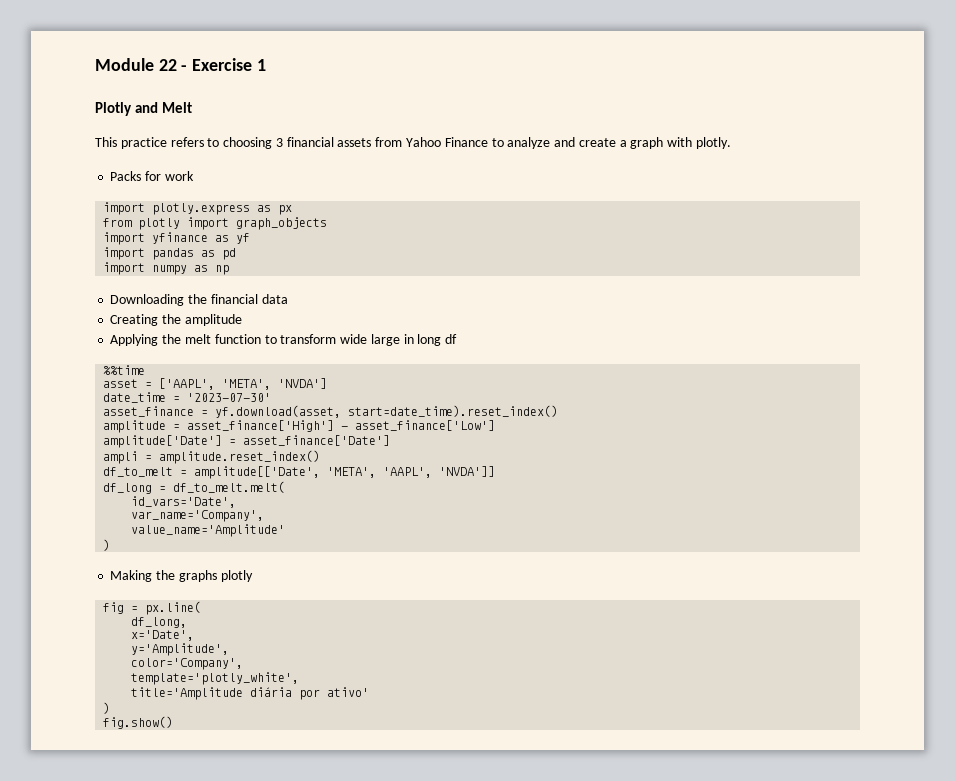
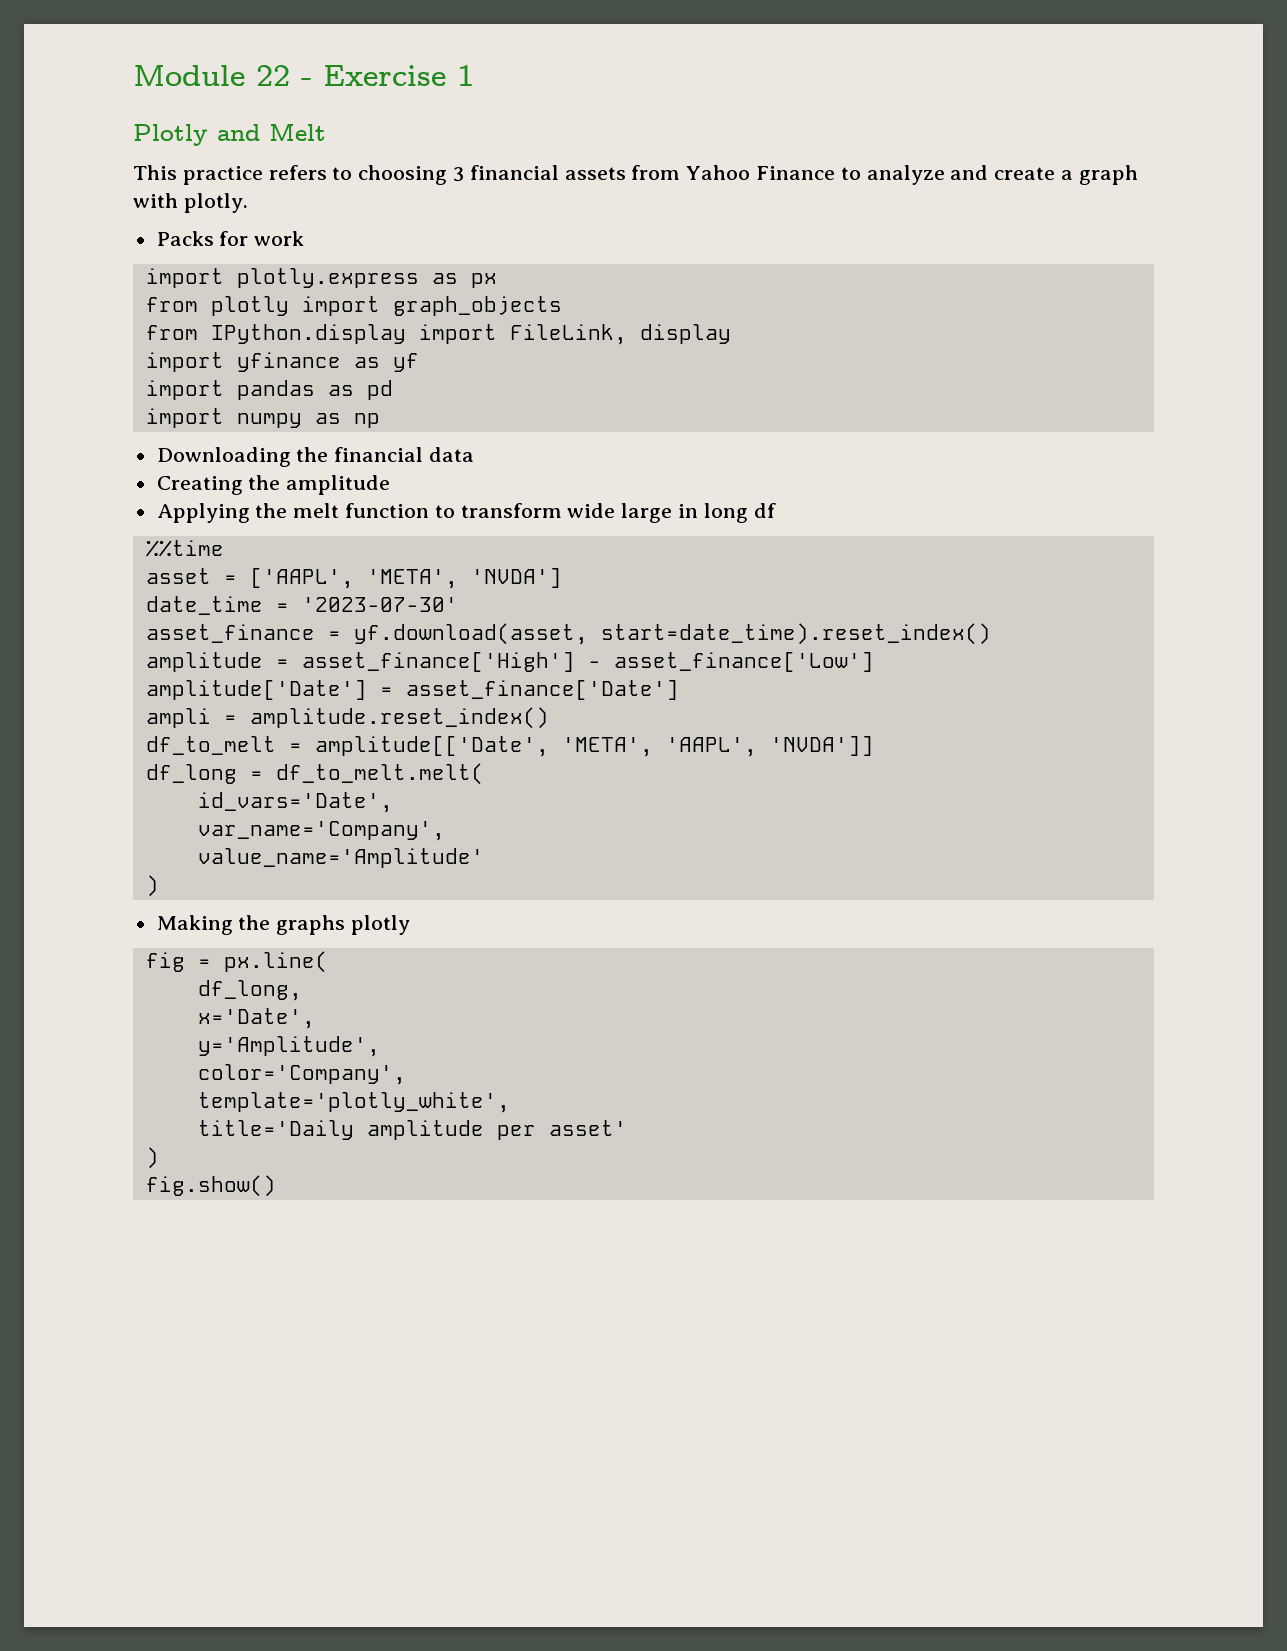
(328, 223) none -> [145,324,731,345] // from IPython.display import FileLink, display
[131,687,370,700] title='Amplitude diária por ativo' -> [197,1120,627,1140] title='Daily amplitude per asset'

